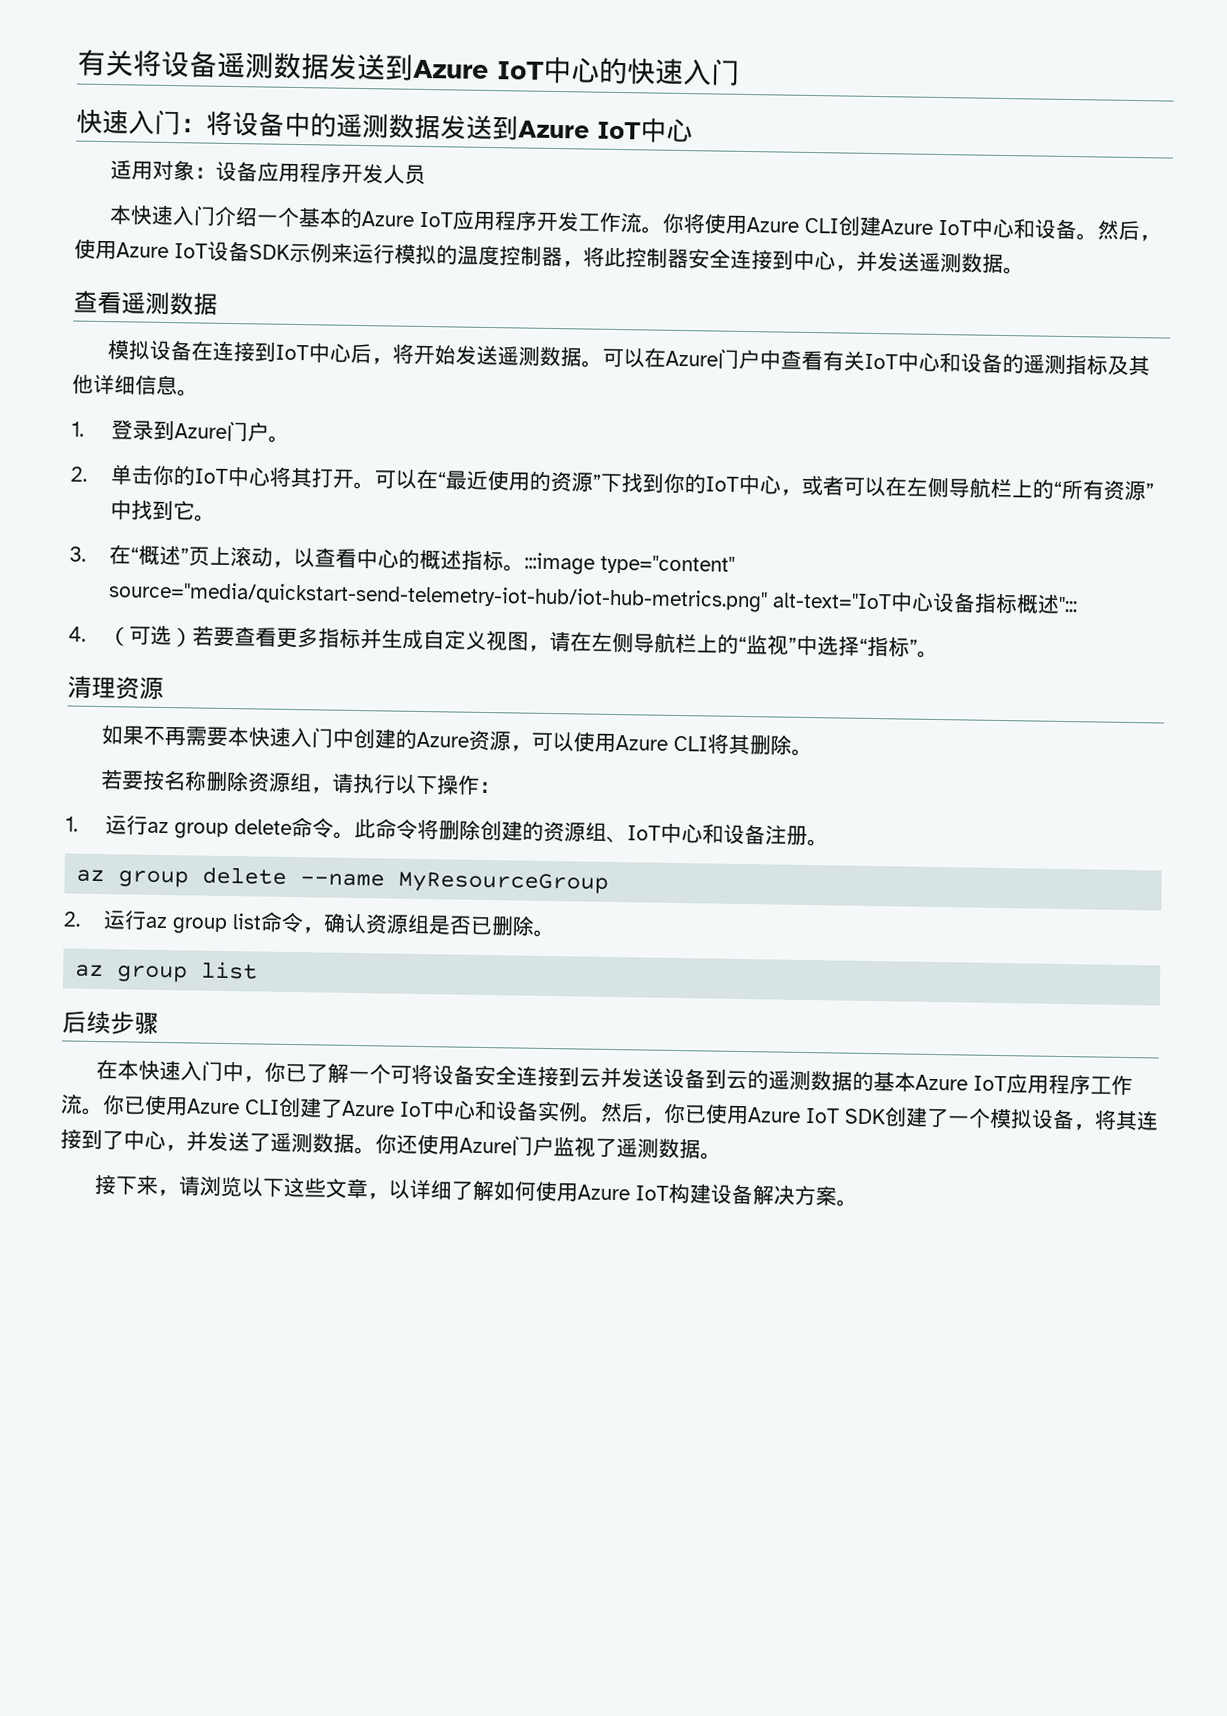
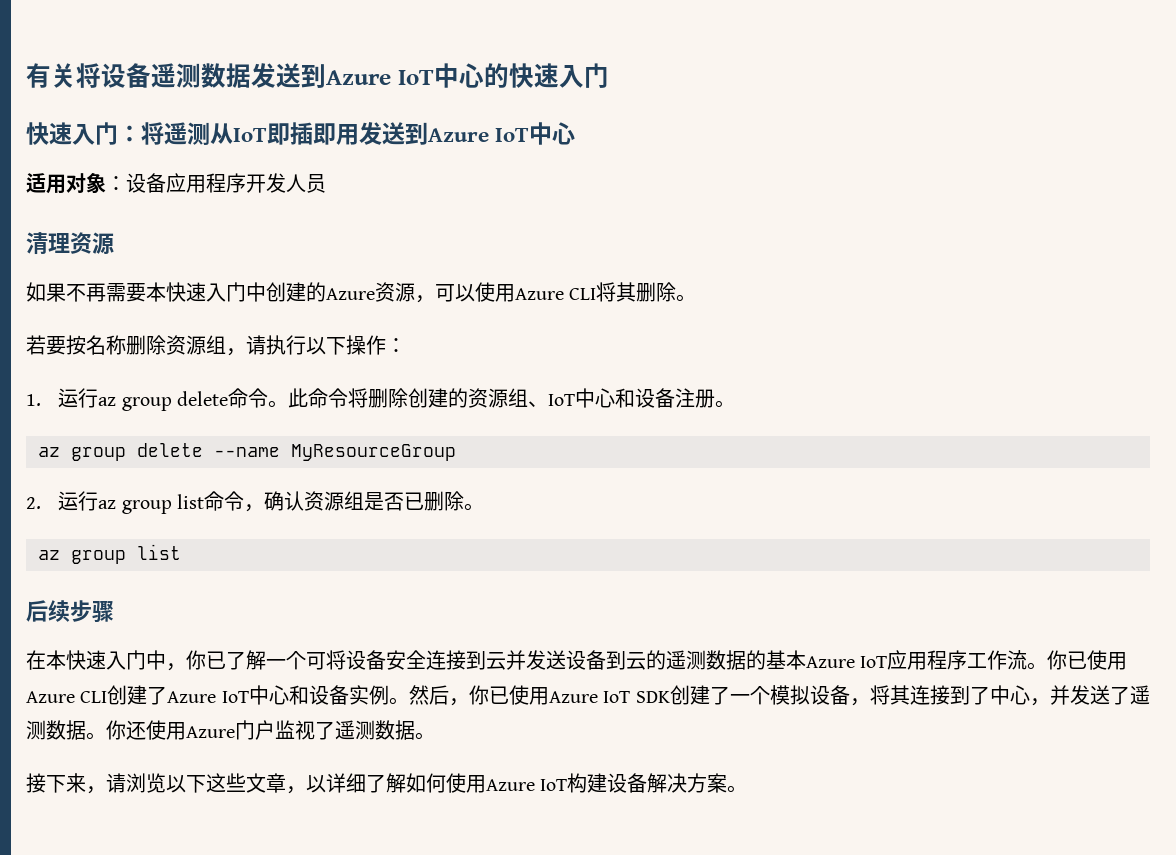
[232,110,441,140] 设备中的遥测数据 -> [164,122,359,145] 遥测从IoT即插即用
[109,204,1162,242] [74,238,1025,275] [73,290,218,316] [107,340,1151,376] [72,374,199,397] [71,420,290,443] [70,464,1154,501] [109,499,216,522] [69,544,735,575] [107,581,1078,614] [68,625,939,659] // 本快速入门介绍一个基本的Azure IoT应用程序开发工作流。你将使用Azure CLI创建Azure IoT中心和设备。然后，使用Azure IoT设备SDK示例来运行模拟的温度控制器，将此控制器安全连接到中心，并发送遥测数据。 // 查看遥测数据 // 模拟设备在连接到IoT中心后，将开始发送遥测数据。可以在Azure门户中查看有关IoT中心和设备的遥测指标及其他详细信息。 // 1.登录到Azure门户。 // 2.单击你的IoT中心将其打开。可以在“最近使用的资源”下找到你的IoT中心，或者可以在左侧导航栏上的“所有资源”中找到它。 // 3.在“概述”页上滚动，以查看中心的概述指标。:::image type="content" source="media/quickstart-send-telemetry-iot-hub/iot-hub-metrics.png" alt-text="IoT中心设备指标概述"::: // 4.（可选）若要查看更多指标并生成自定义视图，请在左侧导航栏上的“监视”中选择“指标”。 -> (326, 183) none

